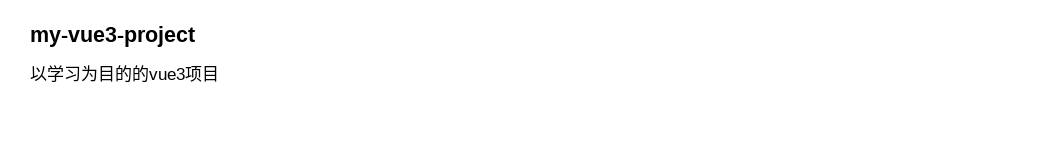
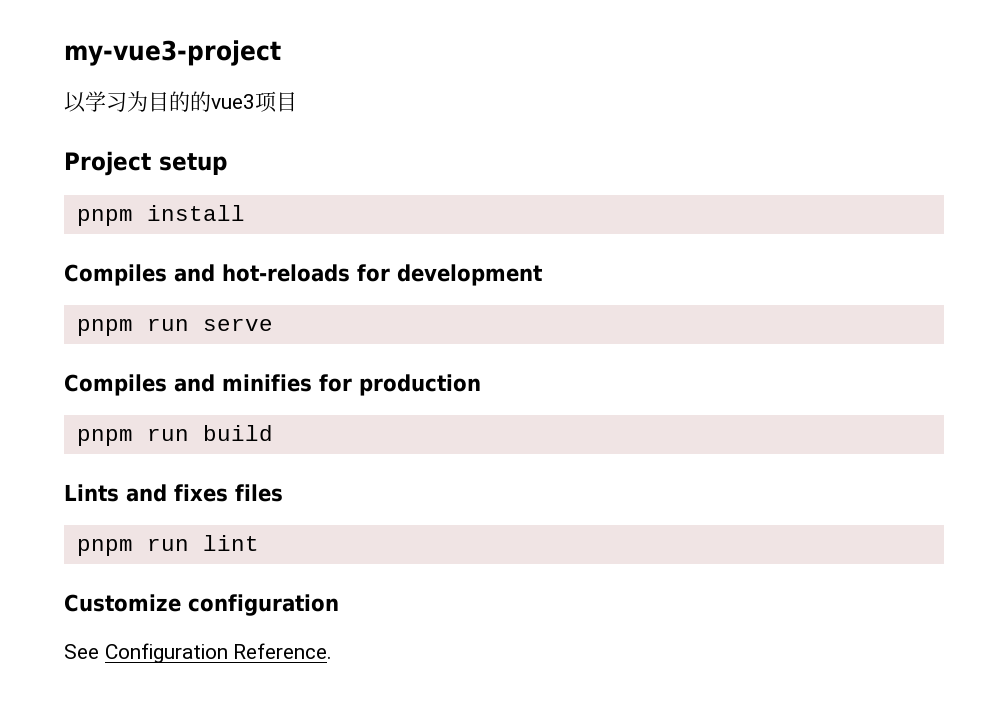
(219, 74) none -> [64,151,227,176] [76,205,245,226] [64,264,543,286] [76,318,273,336] [64,374,481,396] [76,425,273,446] [64,484,283,502] [76,535,259,556] [64,594,339,616] [64,643,333,663] // Project setup // pnpm install // Compiles and hot-reloads for development // pnpm run serve // Compiles and minifies for production // pnpm run build // Lints and fixes files // pnpm run lint // Customize configuration // See Configuration Reference.

